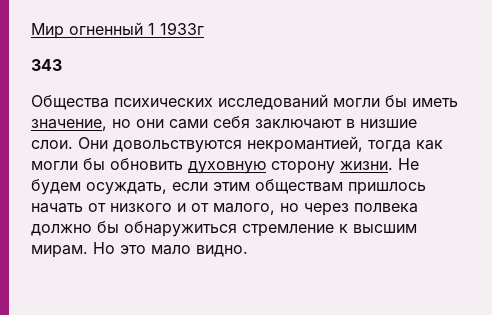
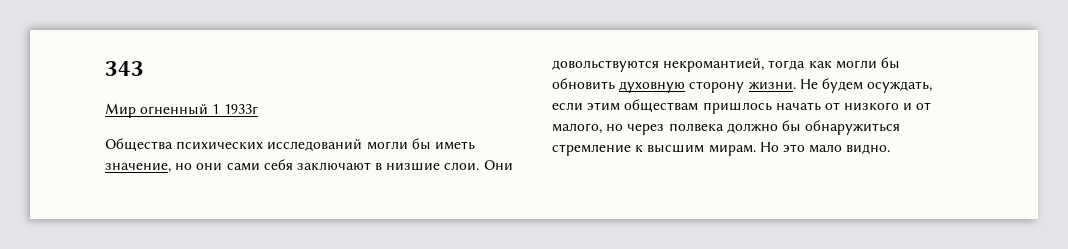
(31, 31) none -> [105,61,144,76] 343 //
[31,59,62,71] // 343 -> (258, 109) none

